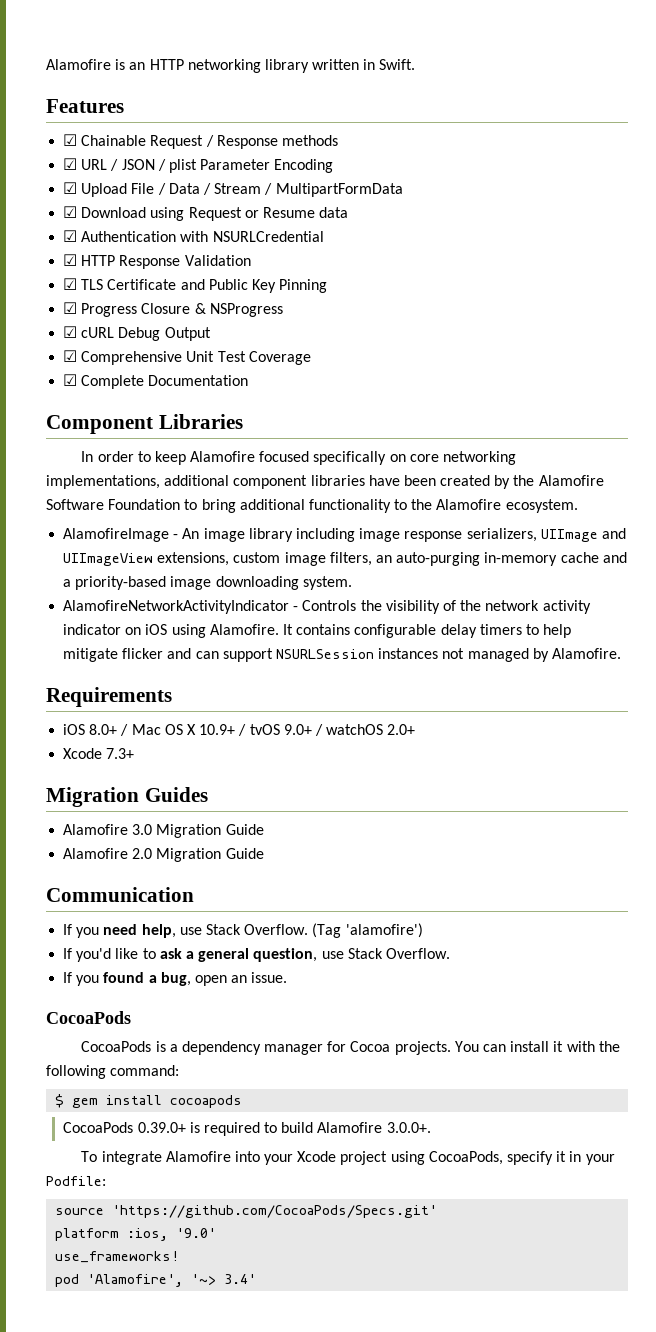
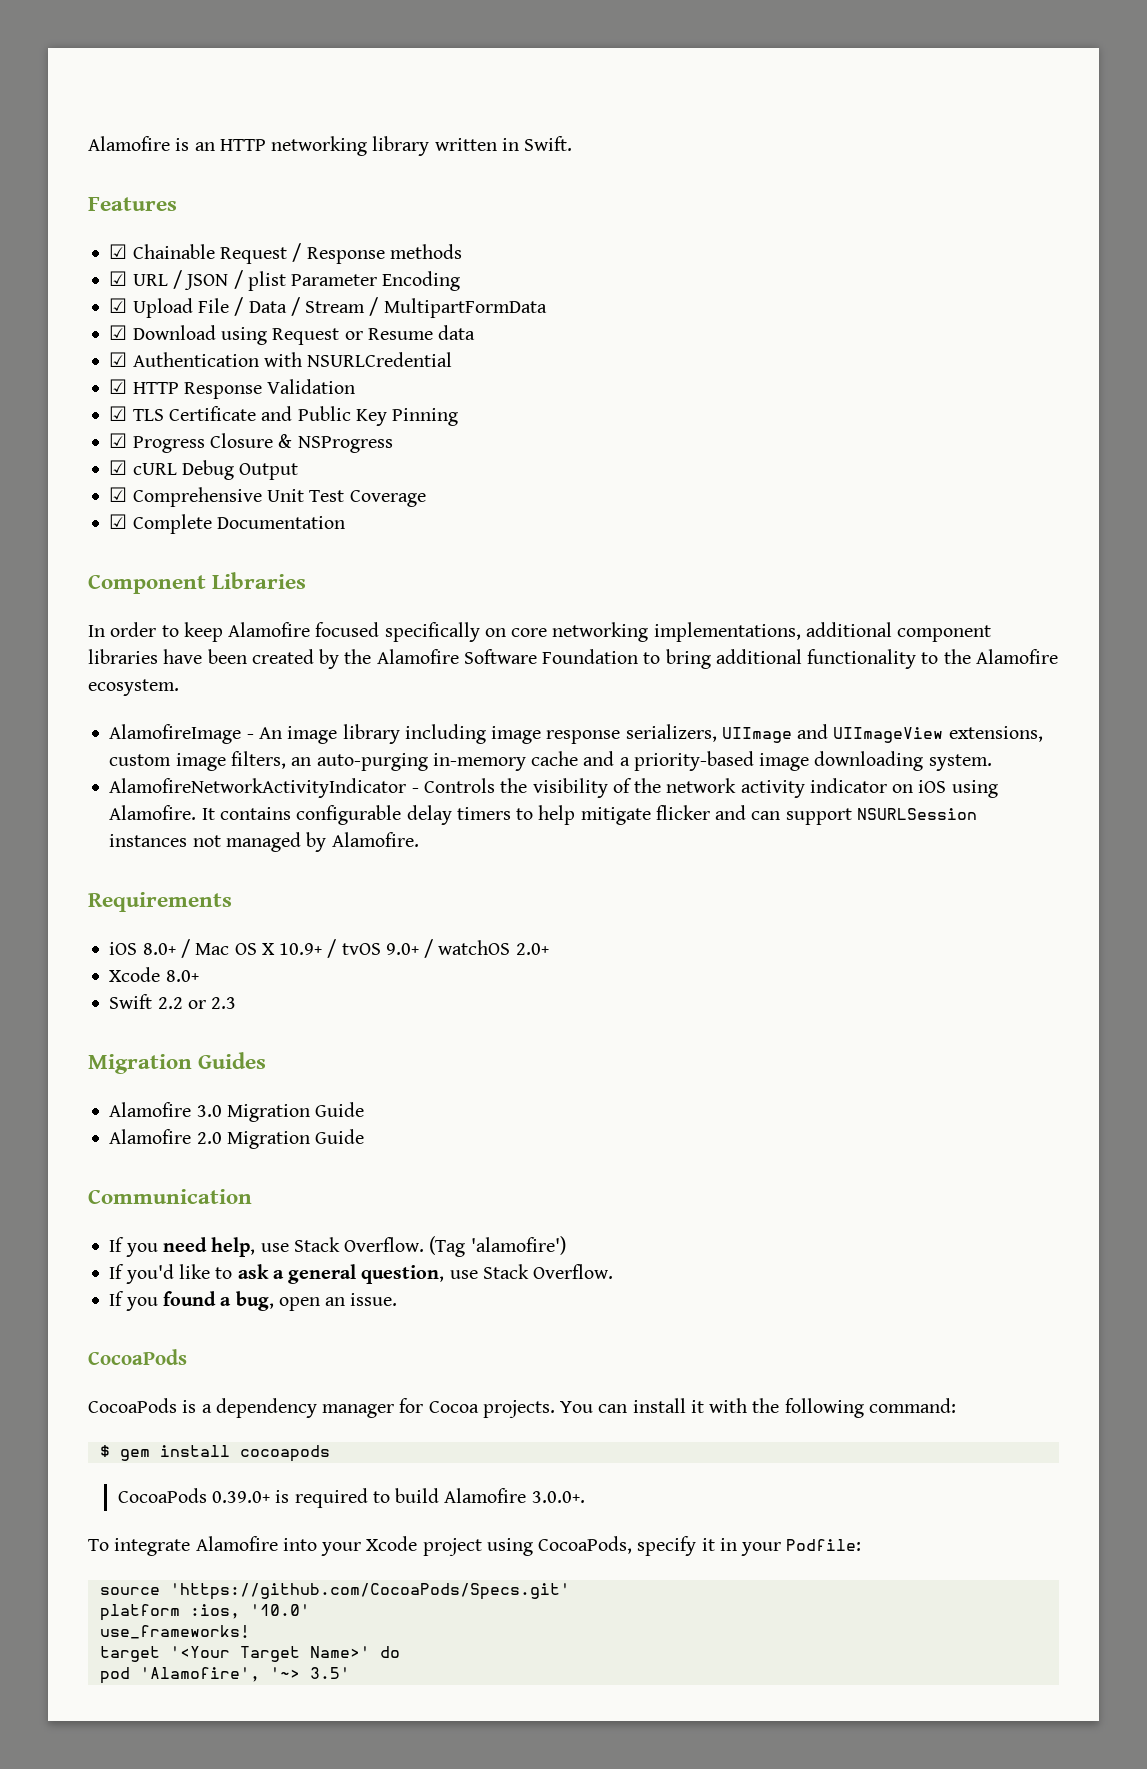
[106,748,135,759] 7.3+ -> [165,970,199,982] [109,994,237,1009] 8.0+ // Swift 2.2 or 2.3
[176,1228,217,1238] '9.0' -> [249,1604,310,1616] '10.0'
(180, 1257) none -> [99,1646,400,1662] // target '<Your Target Name>' do
[224,1274,257,1284] 3.4' -> [309,1667,350,1679] 3.5'

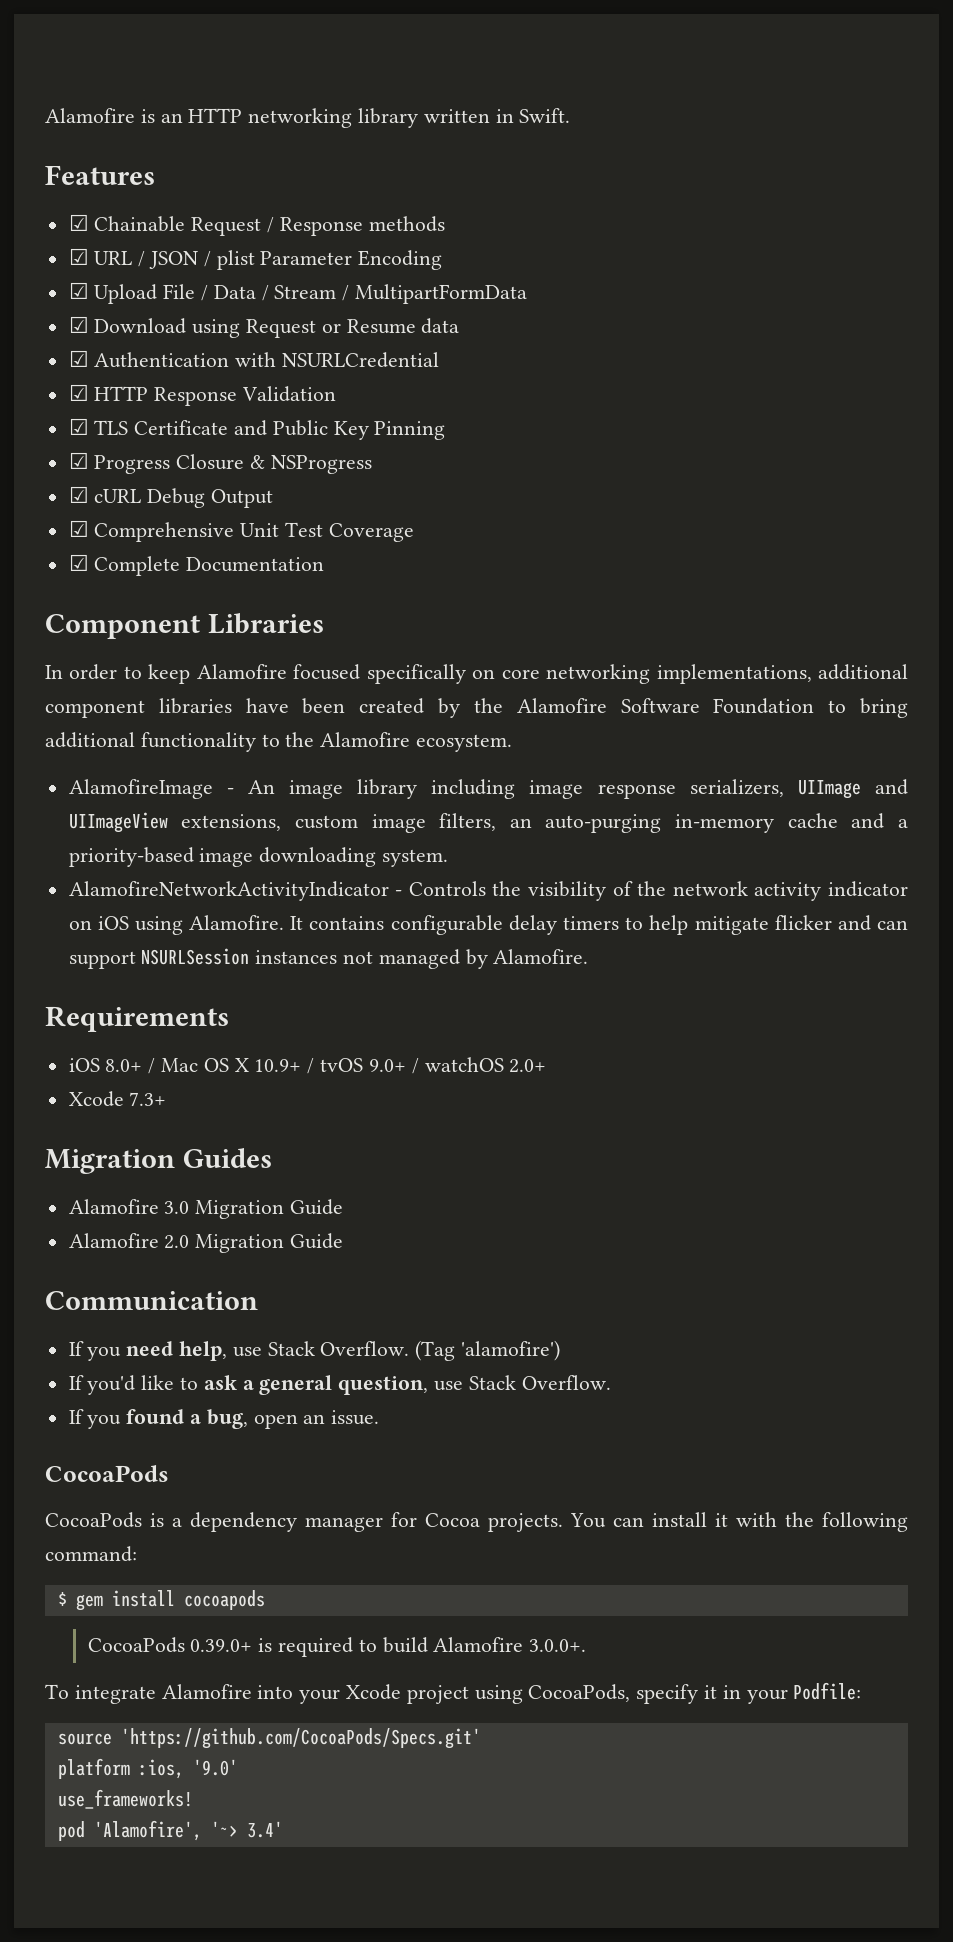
[165,970,199,982] [109,994,237,1009] 8.0+ // Swift 2.2 or 2.3 -> [129,1092,167,1106] 7.3+
[249,1604,310,1616] '10.0' -> [192,1759,238,1776] '9.0'
[99,1646,400,1662] // target '<Your Target Name>' do -> (193, 1799) none
[309,1667,350,1679] 3.5' -> [246,1821,283,1838] 3.4'

